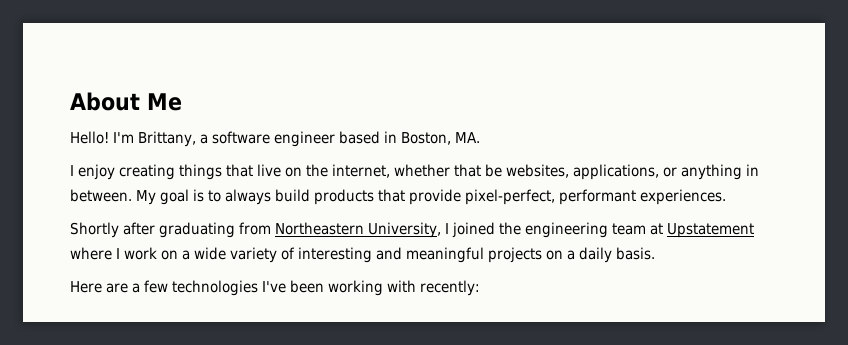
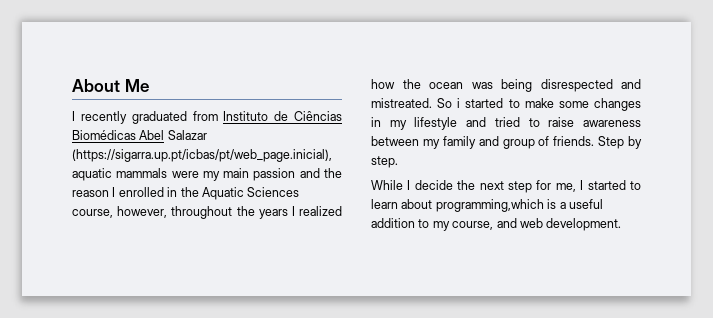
[70,131,480,147] [70,164,759,180] [70,189,726,205] [70,222,754,238] [70,247,655,263] [70,280,480,296] Hello! I'm Brittany, a software engineer based in Boston, MA. // I enjoy creating things that live on the internet, whether that be websites, applications, or anything in between. My goal is to always build products that provide pixel-perfect, performant experiences. // Shortly after graduating from Northeastern University, I joined the engineering team at Upstatement where I work on a wide variety of interesting and meaningful projects on a daily basis. // Here are a few technologies I've been working with recently: -> [72,111,342,124] [72,130,207,140] [72,149,332,162] [72,168,342,181] [72,187,300,200] [72,206,342,219] [371,79,641,92] [371,98,641,111] [371,117,641,130] [371,136,642,149] [371,156,398,168] [371,180,641,193] [371,199,603,212] [371,218,622,231] I recently graduated from Instituto de Ciências Biomédicas Abel Salazar (https://sigarra.up.pt/icbas/pt/web_page.inicial), aquatic mammals were my main passion and the reason I enrolled in the Aquatic Sciences course, however, throughout the years I realized how the ocean was being disrespected and mistreated. So i started to make some changes in my lifestyle and tried to raise awareness between my family and group of friends. Step by step. // While I decide the next step for me, I started to learn about programming,which is a useful addition to my course, and web development.

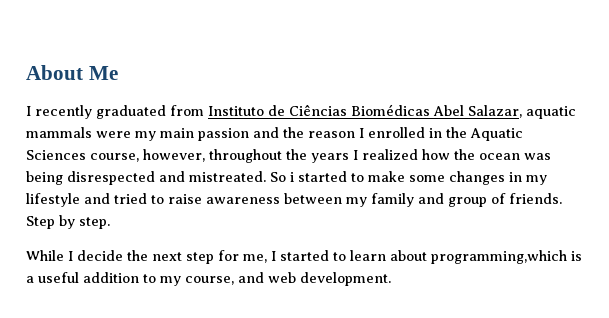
[167,130,207,140] [72,149,332,162] Salazar (https://sigarra.up.pt/icbas/pt/web_page.inicial), -> [468,105,522,118] Salazar,

